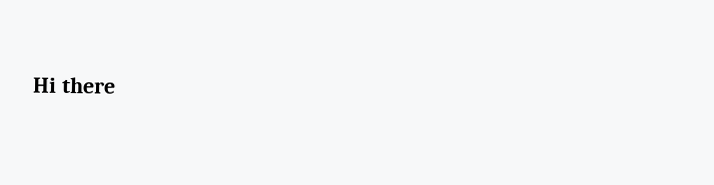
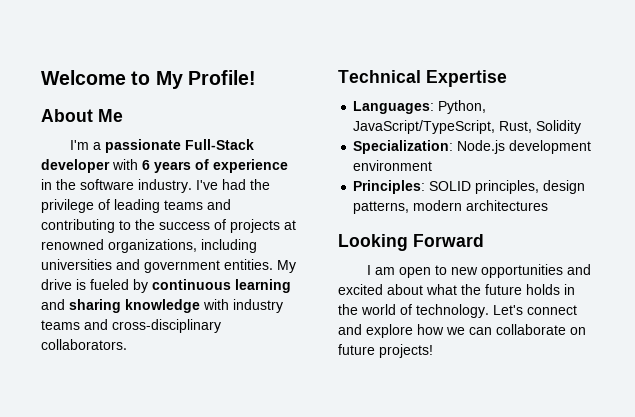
[32,76,116,94] Hi there -> [41,70,256,89] [41,109,123,122] [69,139,254,153] [41,159,288,173] [41,179,270,193] [41,199,231,213] [41,219,296,233] [41,239,257,253] [41,259,296,273] [41,279,291,293] [41,299,283,313] [41,319,221,333] [41,339,127,350] [338,70,507,87] [353,100,487,114] [353,120,582,134] [353,140,592,154] [353,160,433,171] [353,180,586,194] [353,200,549,214] [338,234,484,251] [366,264,591,278] [338,284,575,295] [338,304,577,318] [338,324,586,338] [338,344,433,358] Welcome to My Profile! // About Me // I'm a passionate Full-Stack developer with 6 years of experience in the software industry. I've had the privilege of leading teams and contributing to the success of projects at renowned organizations, including universities and government entities. My drive is fueled by continuous learning and sharing knowledge with industry teams and cross-disciplinary collaborators. // Technical Expertise // Languages: Python, JavaScript/TypeScript, Rust, Solidity // Specialization: Node.js development environment // Principles: SOLID principles, design patterns, modern architectures // Looking Forward // I am open to new opportunities and excited about what the future holds in the world of technology. Let's connect and explore how we can collaborate on future projects!

